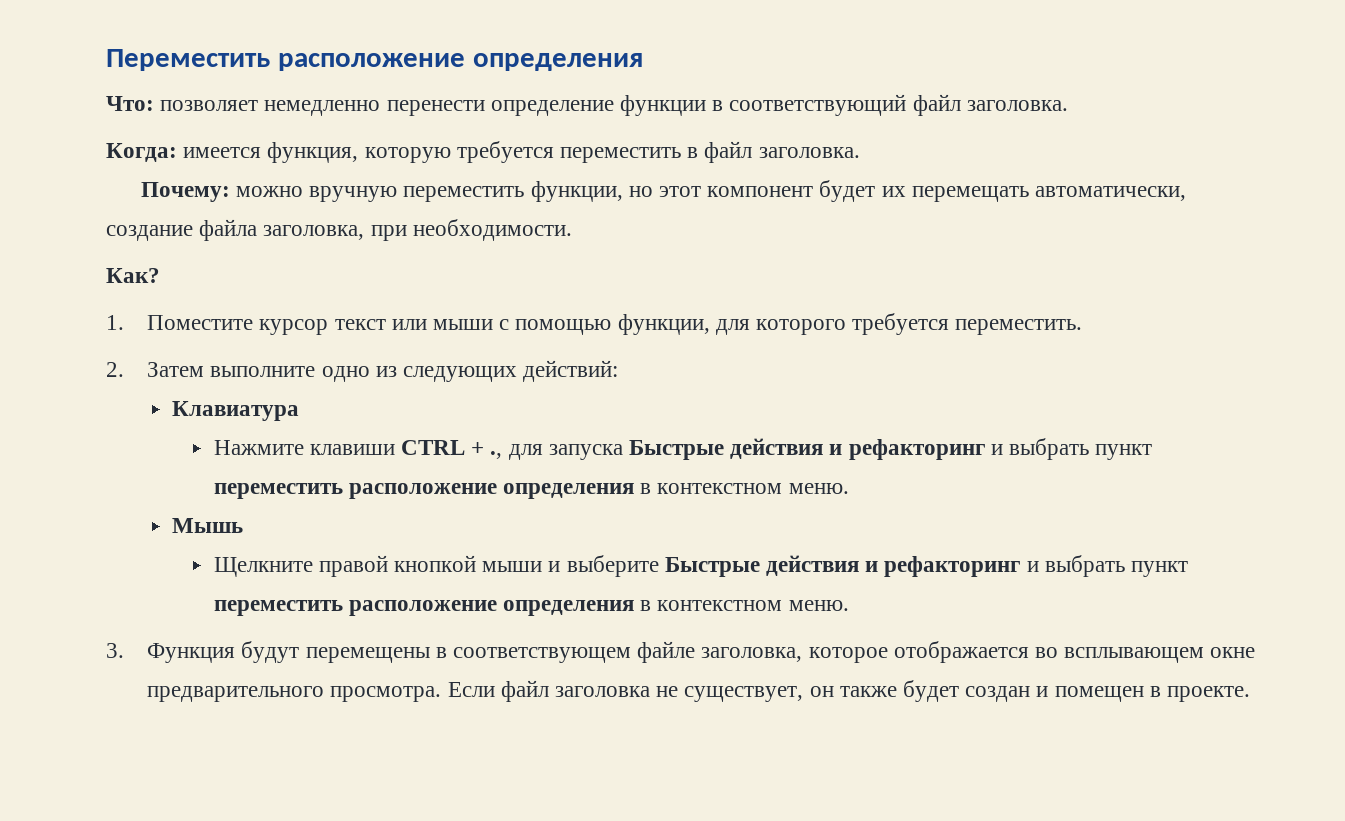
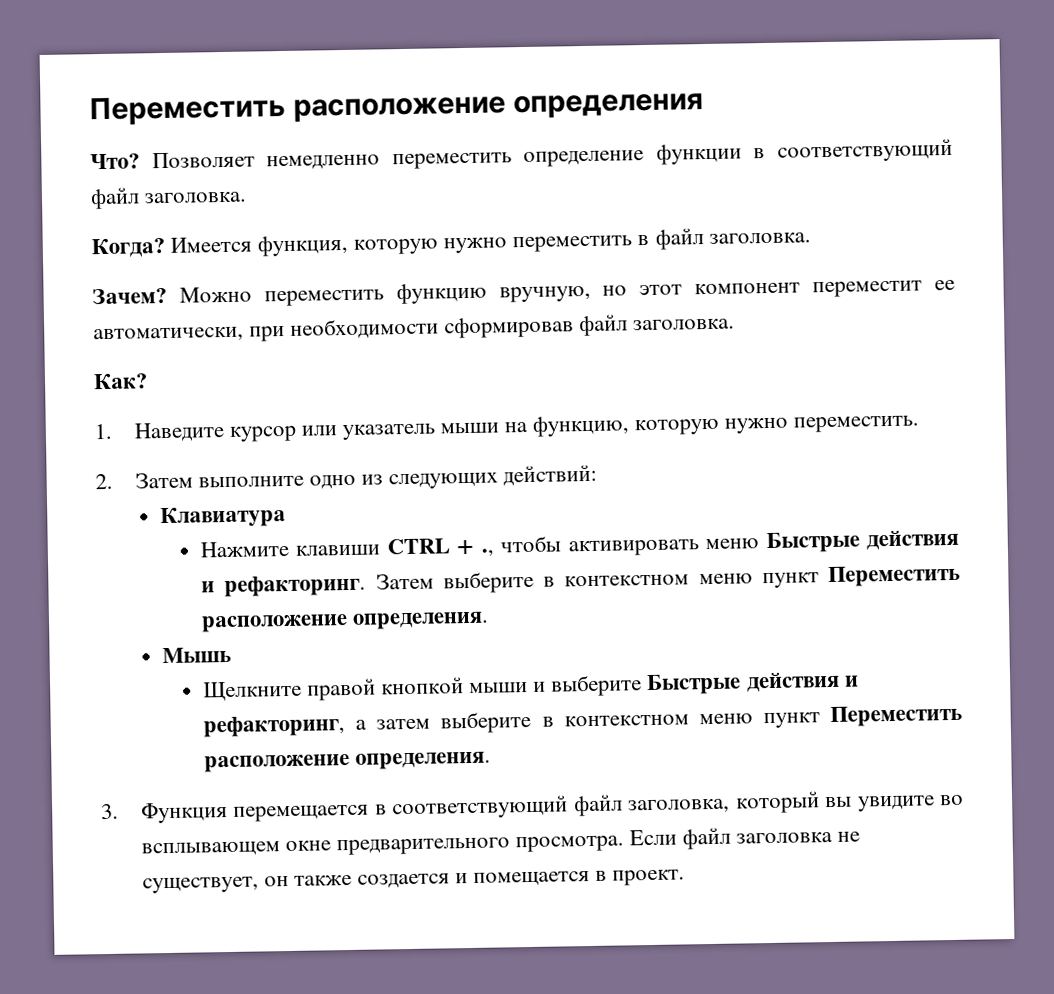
[106,96,485,116] Что: позволяет немедленно перенести -> [90,151,512,171] Что? Позволяет немедленно переместить
[106,143,262,162] Когда: имеется -> [91,236,253,259] Когда? Имеется
[456,141,554,163] требуется -> [443,237,508,254] нужно
[140,180,1187,202] [106,219,572,241] [106,268,160,283] [106,313,950,335] Почему: можно вручную переместить функции, но этот компонент будет их перемещать автоматически, создание файла заголовка, при необходимости. // Как? // 1. Поместите курсор текст или мыши с помощью функции, для которого требуется -> [92,279,955,307] [93,314,736,344] [93,373,148,390] [94,415,789,443] Зачем? Можно переместить функцию вручную, но этот компонент переместит ее автоматически, при необходимости сформировав файл заголовка. // Как? // 1. Наведите курсор или указатель мыши на функцию, которую нужно
[508,438,1153,460] [213,483,849,499] для запуска Быстрые действия и рефакторинг и выбрать пункт переместить расположение определения в контекстном меню. -> [500,529,960,557] [200,564,960,598] [200,611,490,633] чтобы активировать меню Быстрые действия и рефакторинг. Затем выберите в контекстном меню пункт Переместить расположение определения.
[884,555,1189,577] [213,600,849,616] [106,641,1029,663] рефакторинг и выбрать пункт переместить расположение определения в контекстном меню. // 3. Функция будут перемещены в соответствующем файле заголовка, которое отображается -> [202,704,962,738] [203,751,492,773] [101,791,935,824] рефакторинг, а затем выберите в контекстном меню пункт Переместить расположение определения. // 3. Функция перемещается в соответствующий файл заголовка, который вы увидите
[903,680,1251,702] будет создан и помещен в проекте. -> [356,869,686,889] создается и помещается в проект.

